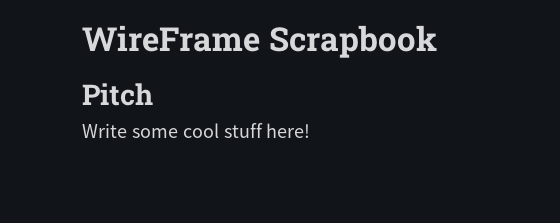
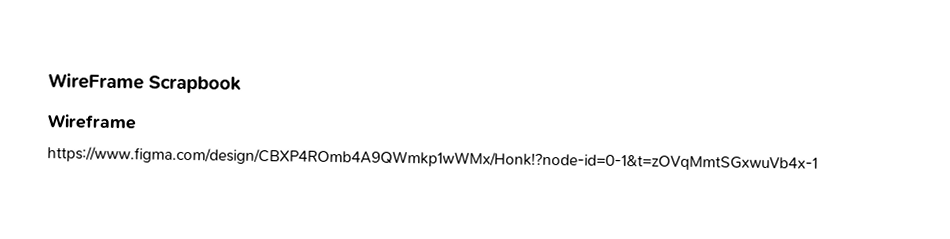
[82,83,153,106] [82,123,311,138] Pitch // Write some cool stuff here! -> [47,114,137,130] [47,146,818,172] Wireframe // https://www.figma.com/design/CBXP4ROmb4A9QWmkp1wWMx/Honk!?node-id=0-1&t=zOVqMmtSGxwuVb4x-1

